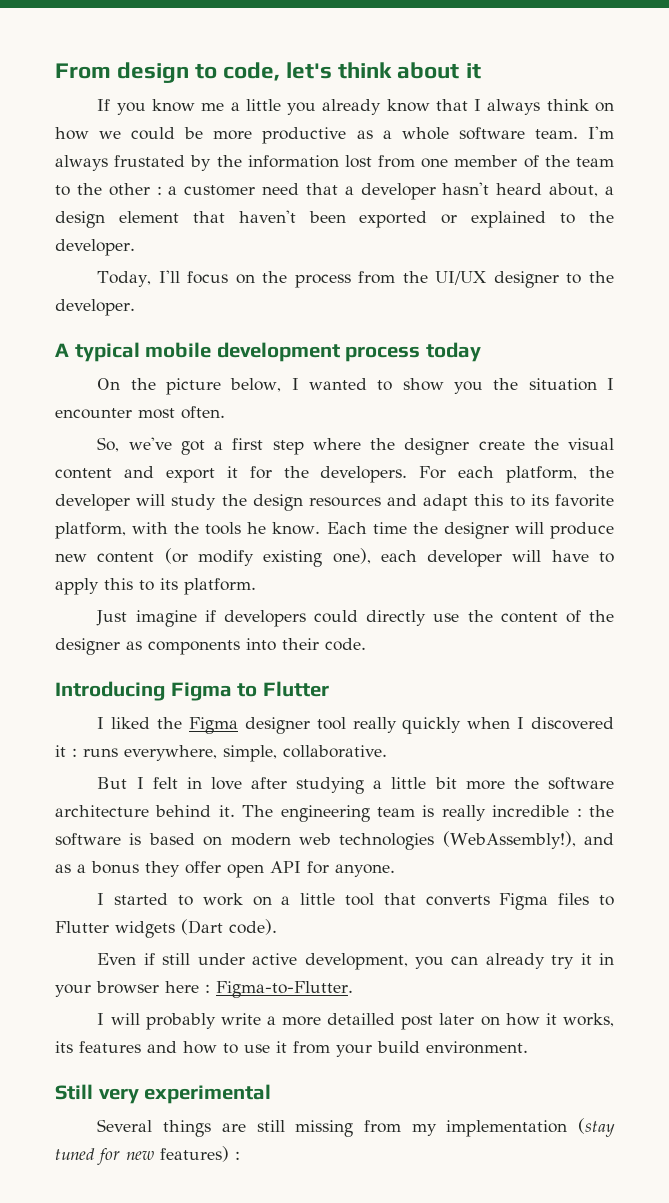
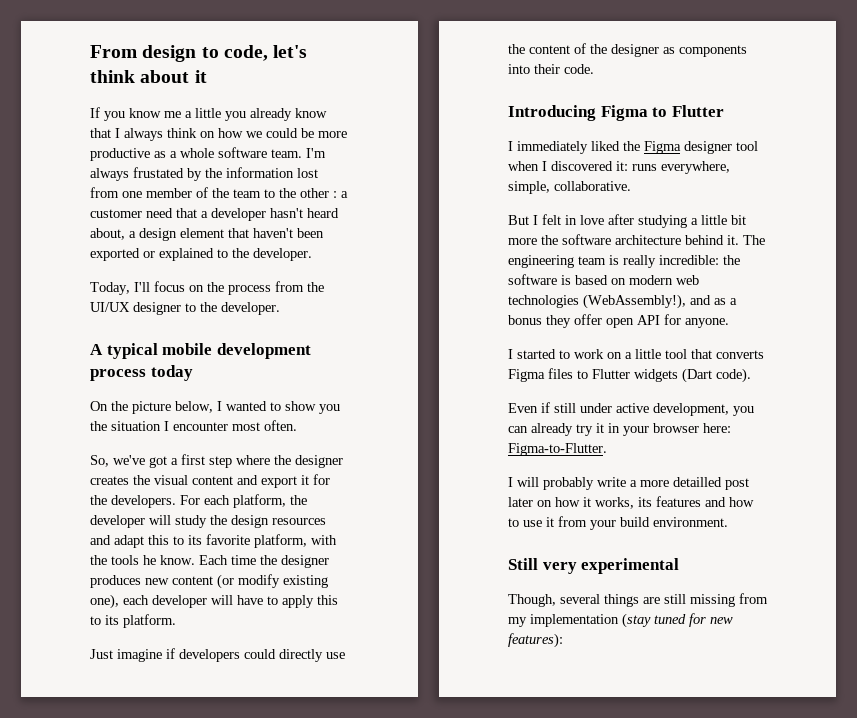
[478,440,525,450] create -> [90,476,129,485] creates
[514,522,614,539] will produce -> [90,575,141,588] produces
(105, 723) none -> [517,141,588,154] immediately
[352,717,462,734] really quickly -> (758, 146) none
[55,745,77,757] it : -> [616,161,628,171] it:
[492,805,582,817] incredible : -> [659,255,719,265] incredible:
[165,981,210,993] here : -> [703,423,731,433] here:
[97,1119,153,1132] Several -> [508,594,600,607] Though, several
[160,1146,240,1162] features) : -> [508,633,563,648] features):

